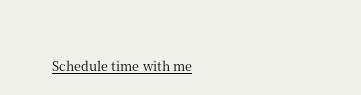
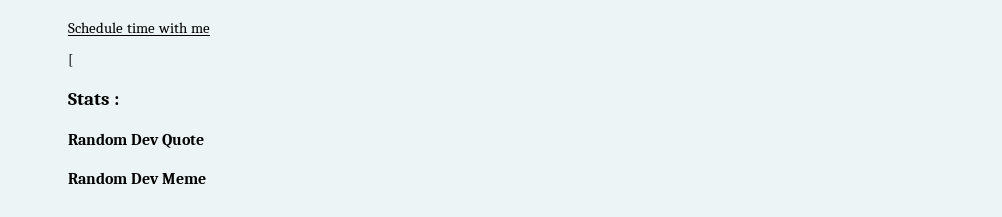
(193, 67) none -> [68,54,73,67] [68,93,119,105] [68,133,205,148] [68,172,207,184] // [ // Stats : // Random Dev Quote // Random Dev Meme

